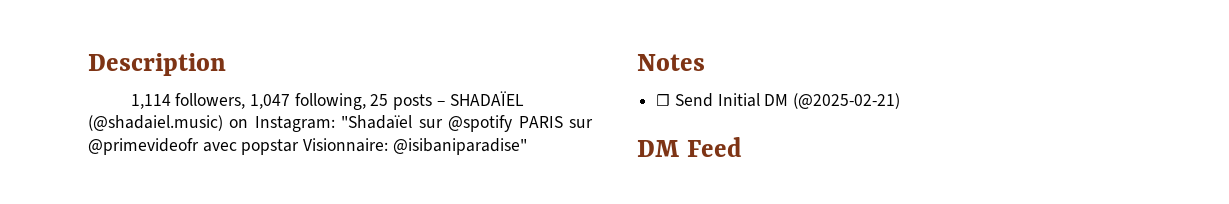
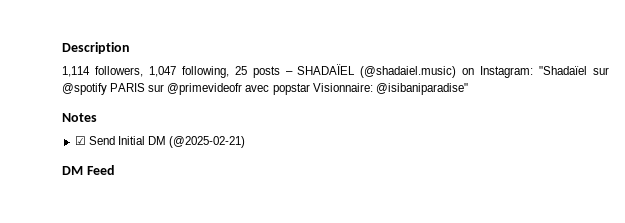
[656,94,671,106] ☐ -> [74,136,86,145] ☑

